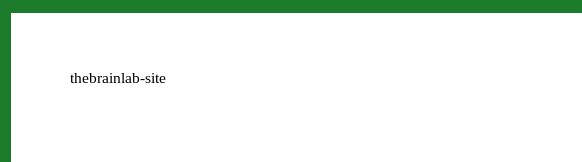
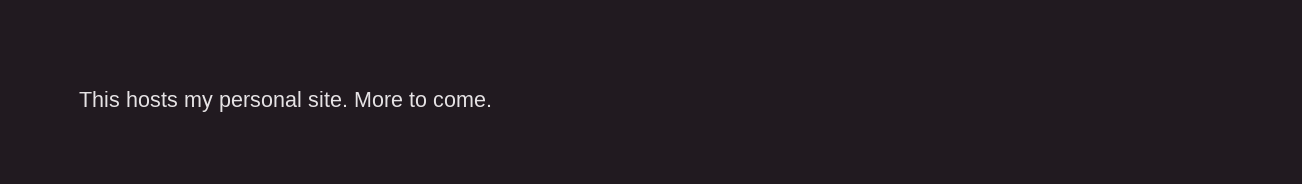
[70,73,166,83] thebrainlab-site -> [79,91,492,112] This hosts my personal site. More to come.

